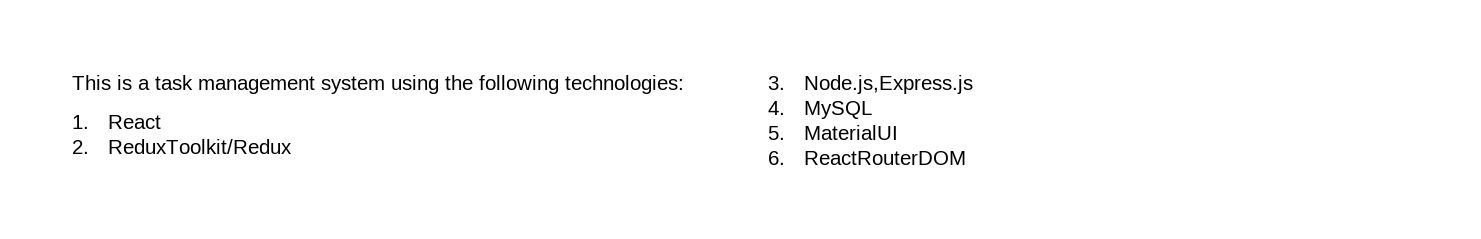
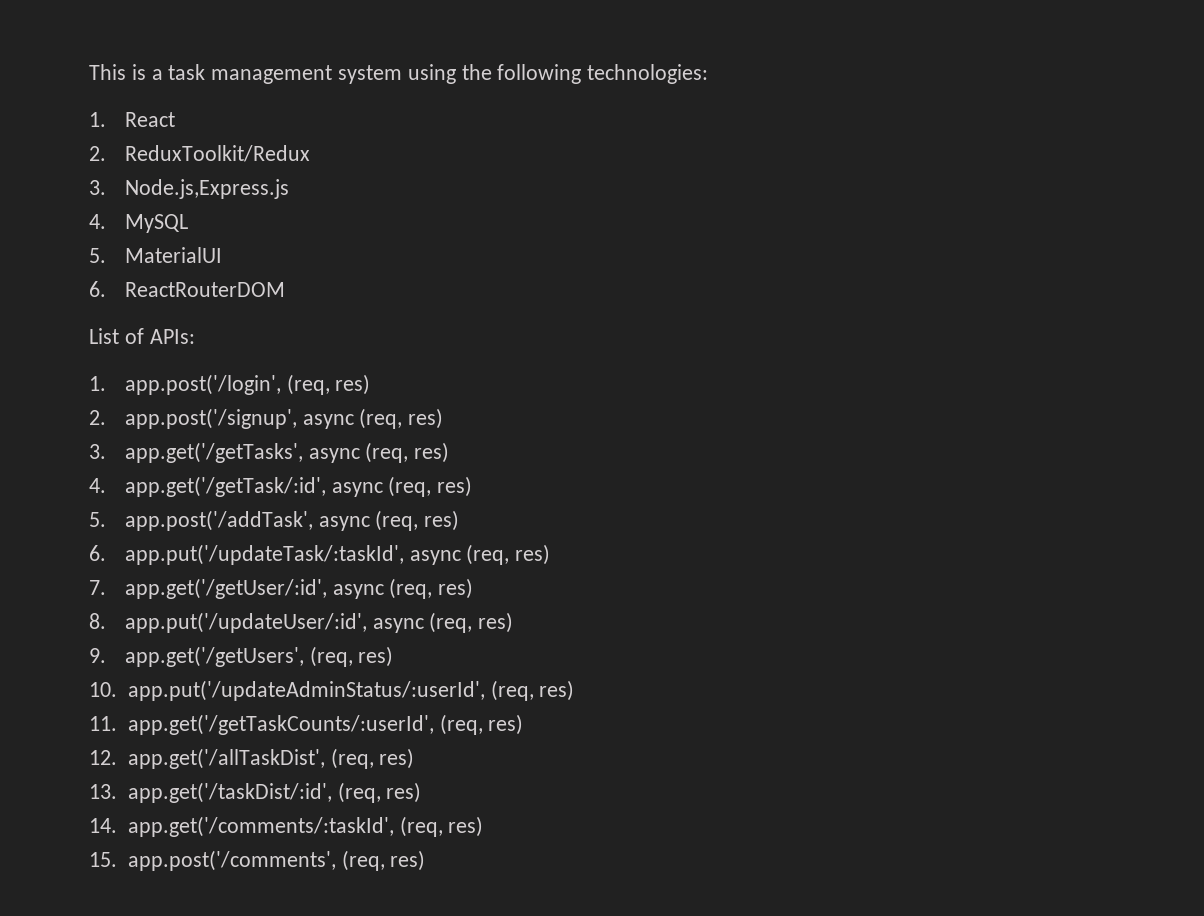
(967, 158) none -> [89,328,195,344] [89,374,371,395] [89,408,444,429] [89,442,450,463] [89,476,473,497] [89,510,460,531] [89,544,551,565] [89,578,474,599] [89,612,514,633] [89,646,394,667] [89,680,575,701] [89,714,524,735] [89,748,415,769] [89,782,422,803] [89,816,484,837] [89,850,426,871] // List of APIs: // 1. app.post('/login', (req, res) // 2. app.post('/signup', async (req, res) // 3. app.get('/getTasks', async (req, res) // 4. app.get('/getTask/:id', async (req, res) // 5. app.post('/addTask', async (req, res) // 6. app.put('/updateTask/:taskId', async (req, res) // 7. app.get('/getUser/:id', async (req, res) // 8. app.put('/updateUser/:id', async (req, res) // 9. app.get('/getUsers', (req, res) // 10. app.put('/updateAdminStatus/:userId', (req, res) // 11. app.get('/getTaskCounts/:userId', (req, res) // 12. app.get('/allTaskDist', (req, res) // 13. app.get('/taskDist/:id', (req, res) // 14. app.get('/comments/:taskId', (req, res) // 15. app.post('/comments', (req, res)

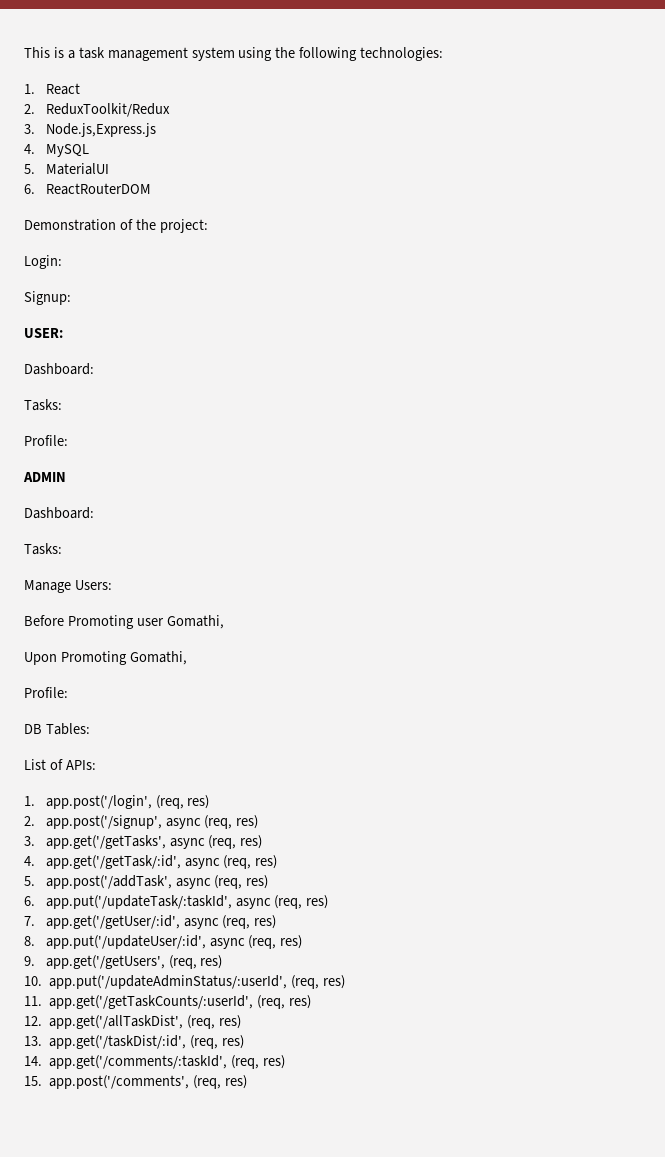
(285, 289) none -> [24,219,208,233] [24,255,62,269] [24,291,71,305] [24,328,63,338] [24,363,94,375] [24,399,62,411] [24,435,68,446] [23,472,66,482] [24,507,94,519] [24,543,62,555] [24,580,112,593] [24,615,224,629] [24,651,187,665] [24,687,68,698] [24,723,90,735] // Demonstration of the project: // Login: // Signup: // USER: // Dashboard: // Tasks: // Profile: // ADMIN // Dashboard: // Tasks: // Manage Users: // Before Promoting user Gomathi, // Upon Promoting Gomathi, // Profile: // DB Tables:

